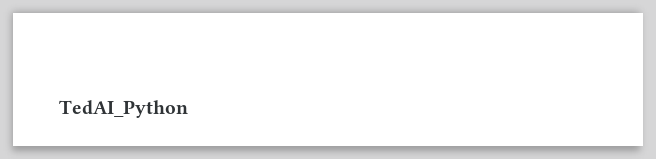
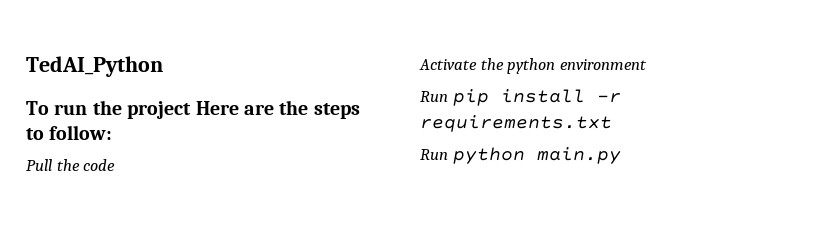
(188, 109) none -> [26,100,360,119] [26,125,113,140] [26,159,116,171] [419,58,647,74] [420,89,621,106] [420,115,612,132] [420,147,621,164] // To run the project Here are the steps to follow: // Pull the code // Activate the python environment // Run pip install -r requirements.txt // Run python main.py

